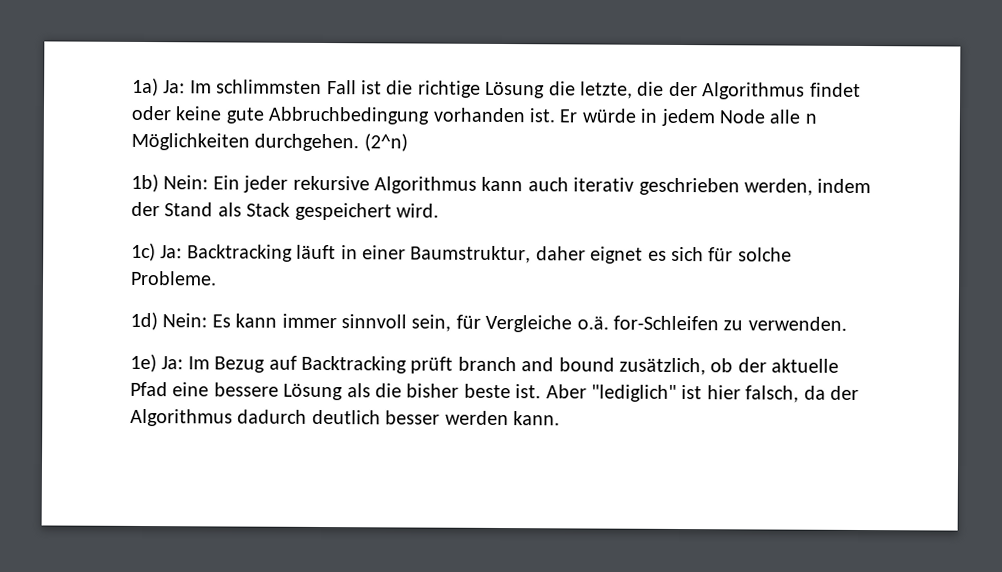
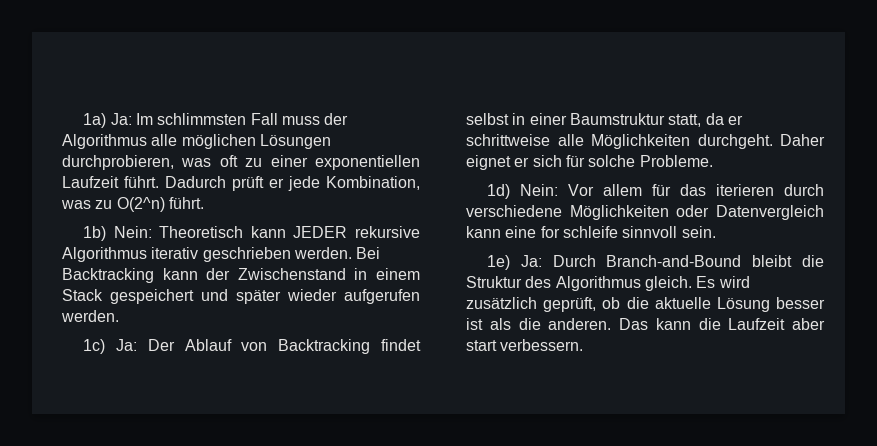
[361,80,861,100] [131,105,817,127] [131,132,408,152] [131,173,872,196] [131,201,439,221] [131,242,667,264] ist die richtige Lösung die letzte, die der Algorithmus findet oder keine gute Abbruchbedingung vorhanden ist. Er würde in jedem Node alle n Möglichkeiten durchgehen. (2^n) // 1b) Nein: Ein jeder rekursive Algorithmus kann auch iterativ geschrieben werden, indem der Stand als Stack gespeichert wird. // 1c) Ja: Backtracking läuft in einer Baumstruktur, daher eignet es -> [281,113,349,125] [62,134,331,149] [62,155,420,170] [62,176,420,191] [61,197,204,212] [83,226,420,241] [62,247,381,262] [62,268,420,283] [62,289,420,304] [61,310,119,322] [83,339,421,354] [466,113,743,127] [466,134,825,149] [466,155,530,170] muss der Algorithmus alle möglichen Lösungen durchprobieren, was oft zu einer exponentiellen Laufzeit führt. Dadurch prüft er jede Kombination, was zu O(2^n) führt. // 1b) Nein: Theoretisch kann JEDER rekursive Algorithmus iterativ geschrieben werden. Bei Backtracking kann der Zwischenstand in einem Stack gespeichert und später wieder aufgerufen werden. // 1c) Ja: Der Ablauf von Backtracking findet selbst in einer Baumstruktur statt, da er schrittweise alle Möglichkeiten durchgeht. Daher eignet er
[211,313,847,333] [130,353,840,376] [130,381,859,403] [130,408,560,427] Es kann immer sinnvoll sein, für Vergleiche o.ä. for-Schleifen zu verwenden. // 1e) Ja: Im Bezug auf Backtracking prüft branch and bound zusätzlich, ob der aktuelle Pfad eine bessere Lösung als die bisher beste ist. Aber "lediglich" ist hier falsch, da der Algorithmus dadurch deutlich besser werden kann. -> [568,184,824,196] [466,205,824,220] [466,226,716,238] [487,255,824,270] [466,276,750,291] [466,297,825,312] [466,318,825,330] [466,339,584,351] Vor allem für das iterieren durch verschiedene Möglichkeiten oder Datenvergleich kann eine for schleife sinnvoll sein. // 1e) Ja: Durch Branch-and-Bound bleibt die Struktur des Algorithmus gleich. Es wird zusätzlich geprüft, ob die aktuelle Lösung besser ist als die anderen. Das kann die Laufzeit aber start verbessern.

